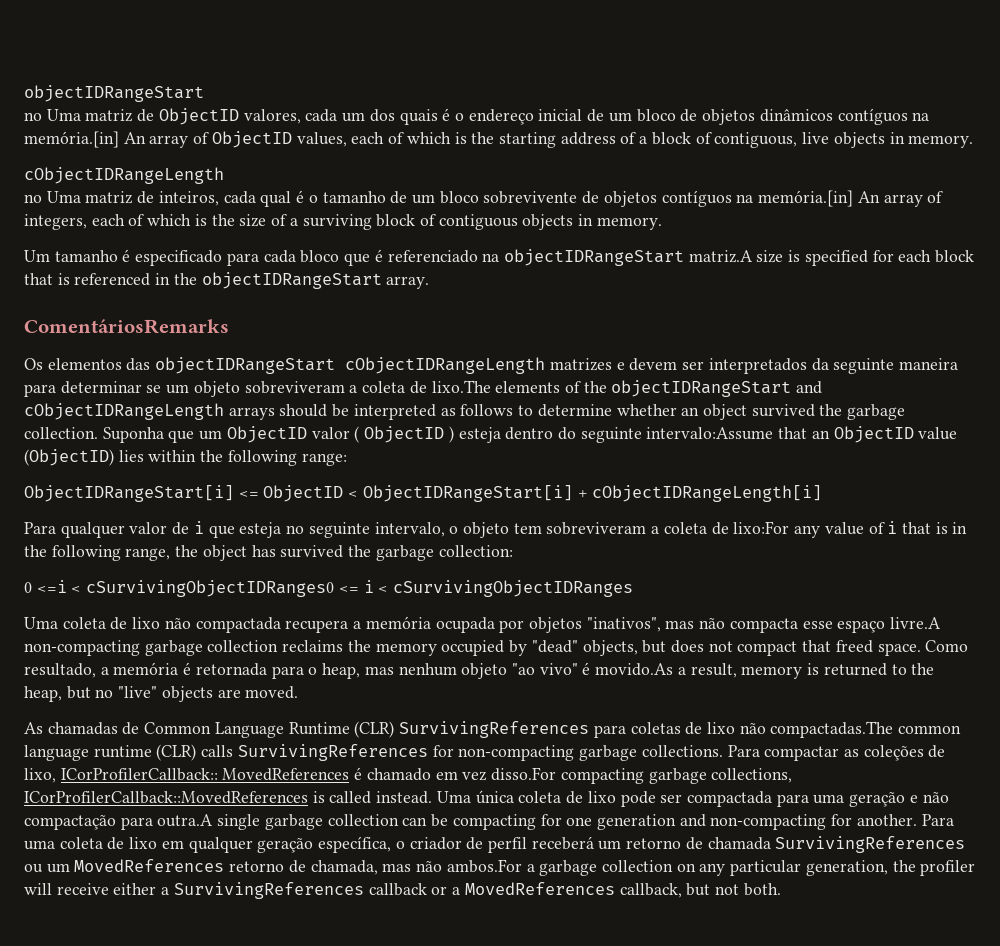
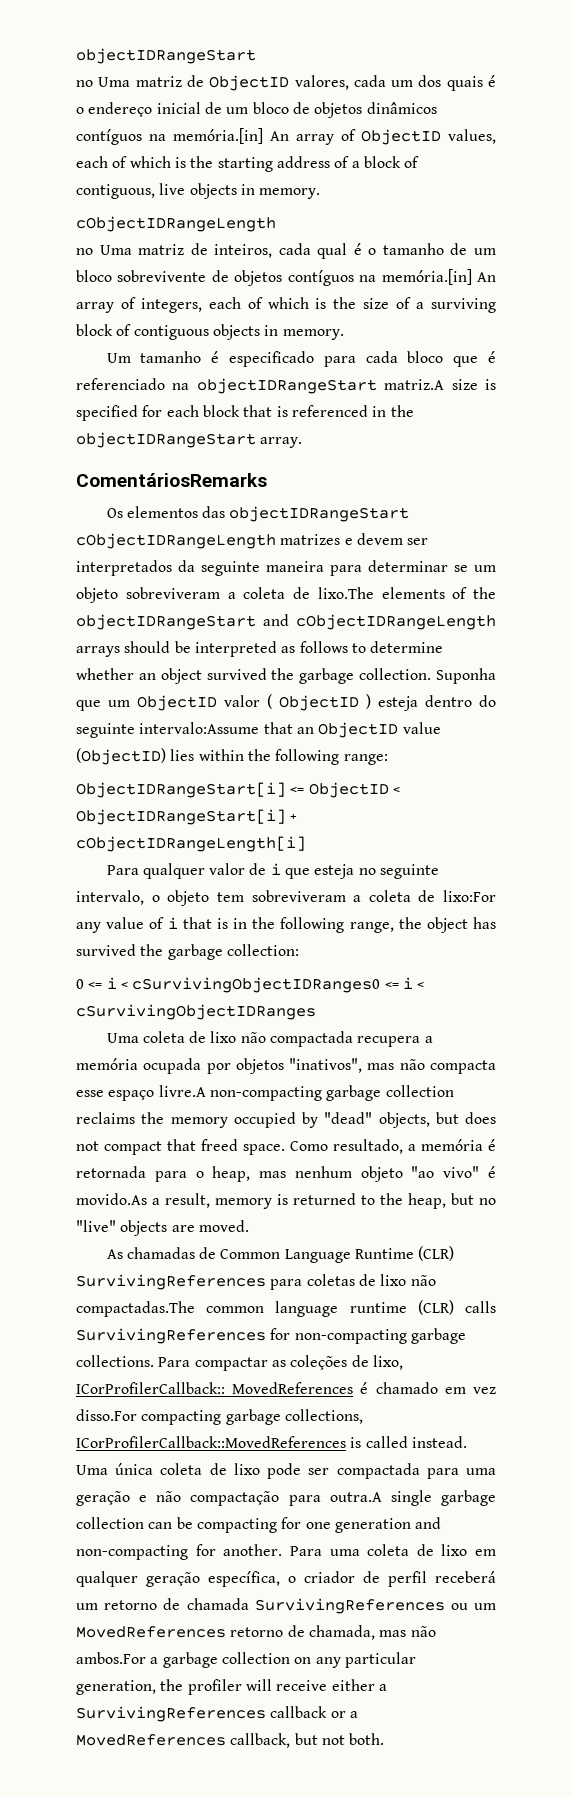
[36,580,67,593] <=i -> [88,977,117,989] <= i

